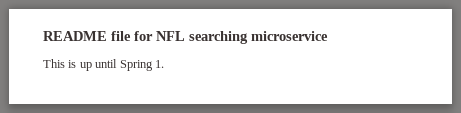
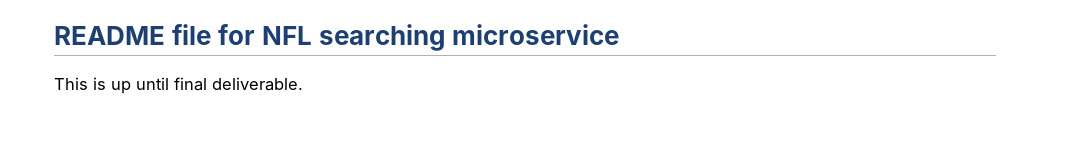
[119,60,164,71] Spring 1. -> [174,77,303,91] final deliverable.

